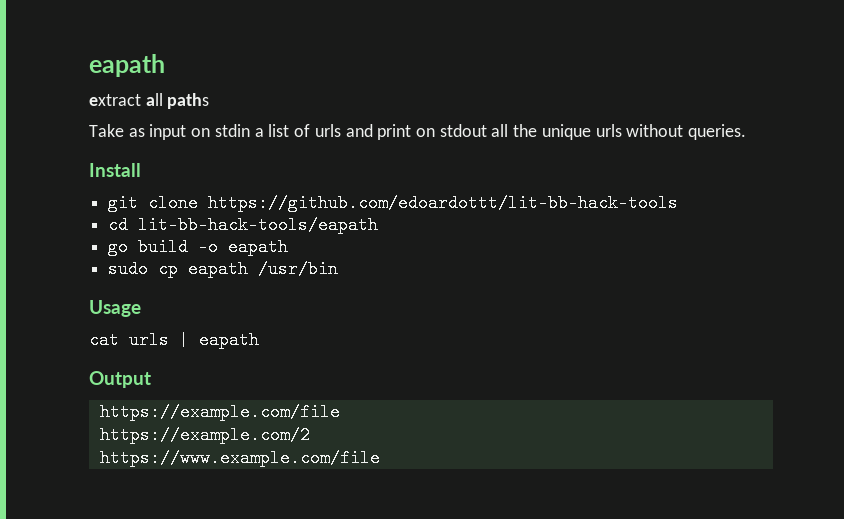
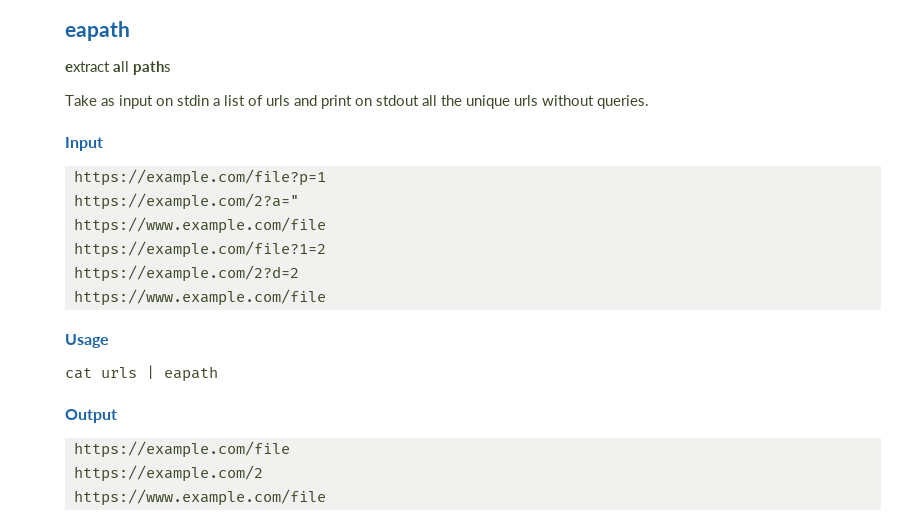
[89,163,141,177] [108,194,679,212] [108,216,379,234] [108,238,289,256] [108,260,339,278] Install // git clone https://github.com/edoardottt/lit-bb-hack-tools // cd lit-bb-hack-tools/eapath // go build -o eapath // sudo cp eapath /usr/bin -> [65,137,103,151] [73,169,326,186] [73,193,299,210] [73,217,326,234] [73,241,326,258] [73,265,299,282] [73,289,326,306] Input // https://example.com/file?p=1 // https://example.com/2?a=" // https://www.example.com/file // https://example.com/file?1=2 // https://example.com/2?d=2 // https://www.example.com/file

